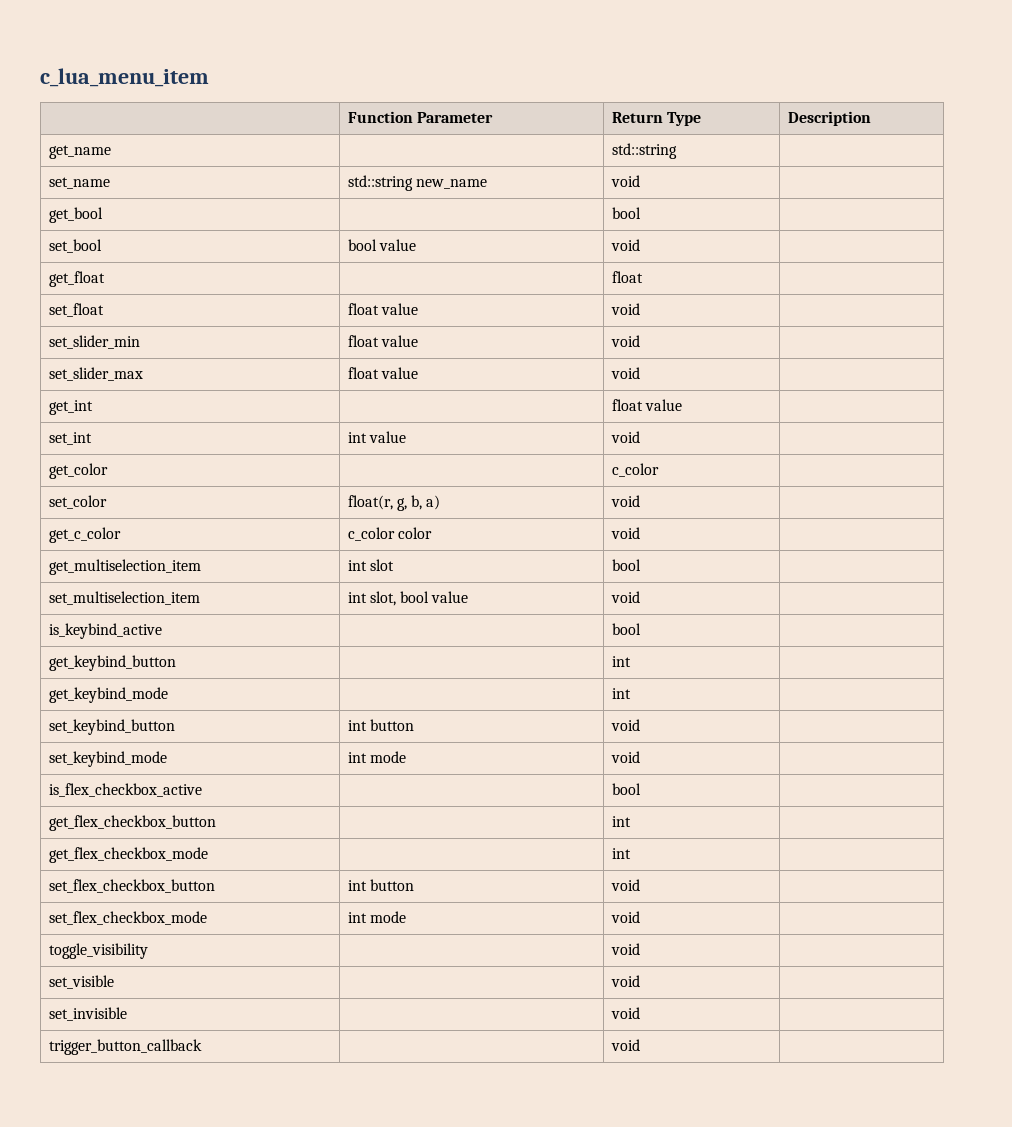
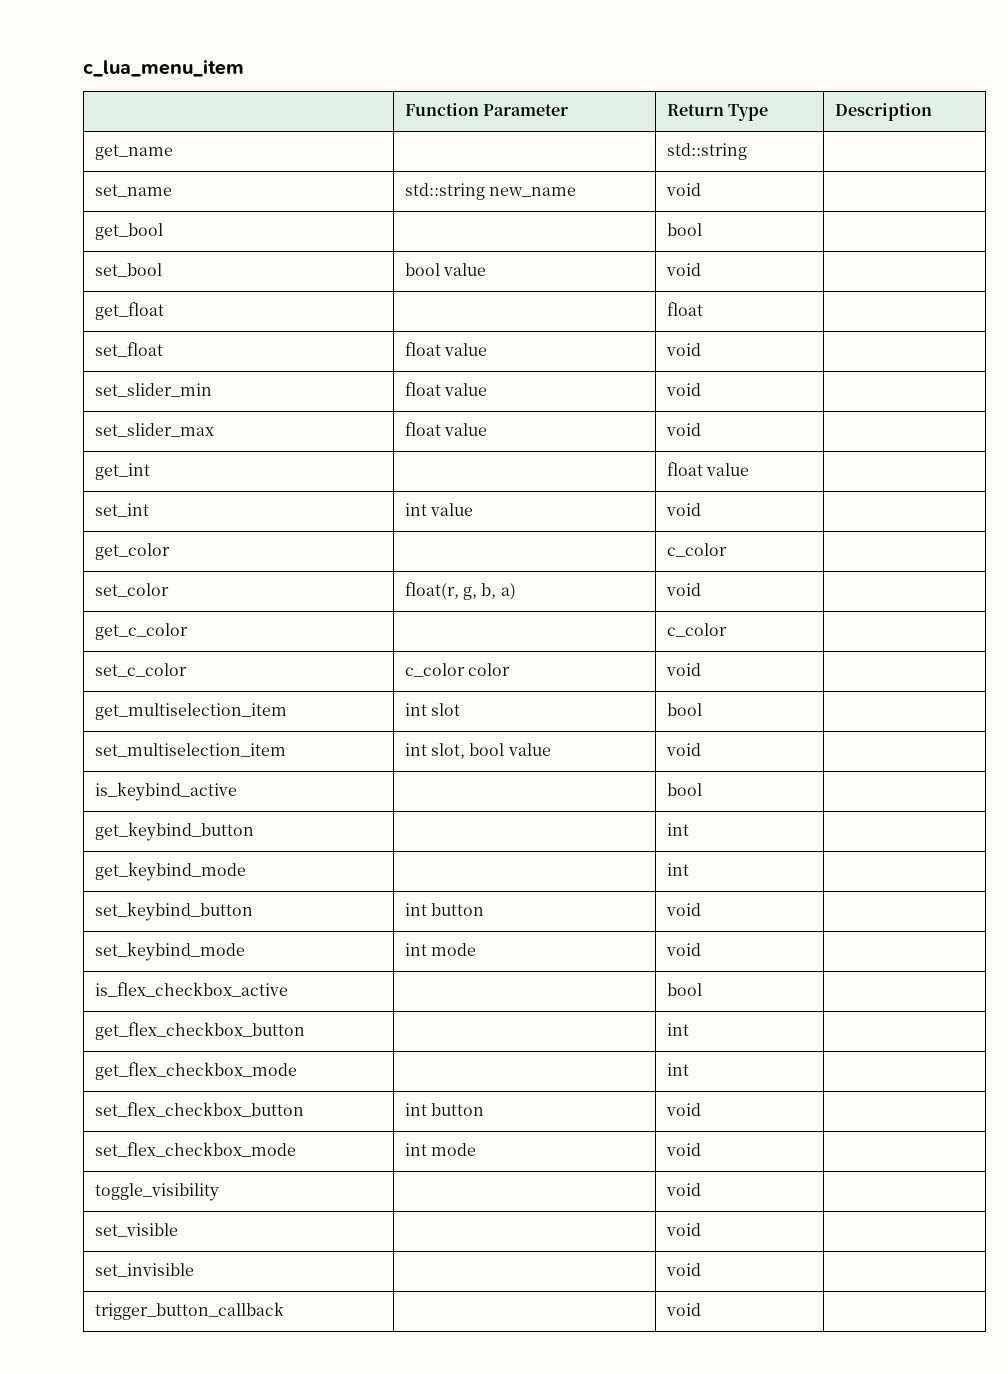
(121, 535) none -> [666,623,727,637] [94,663,187,677] | c_color | // set_c_color |

